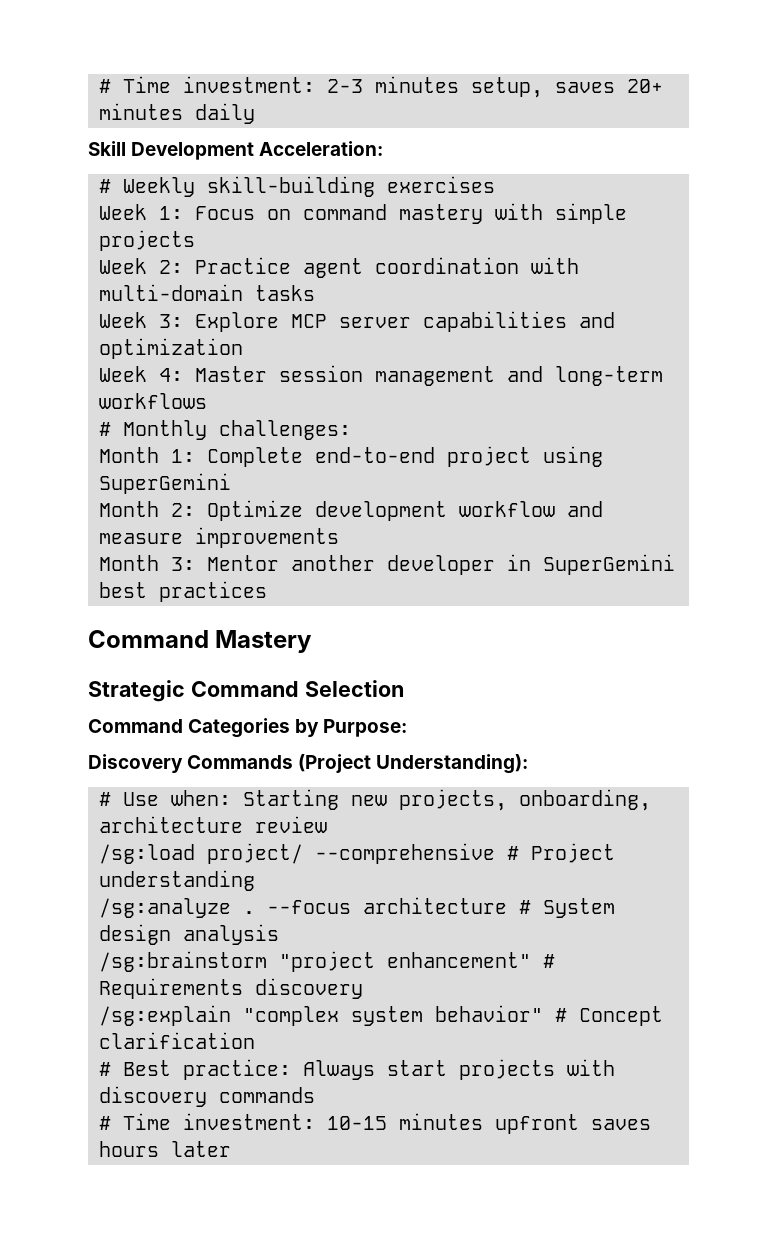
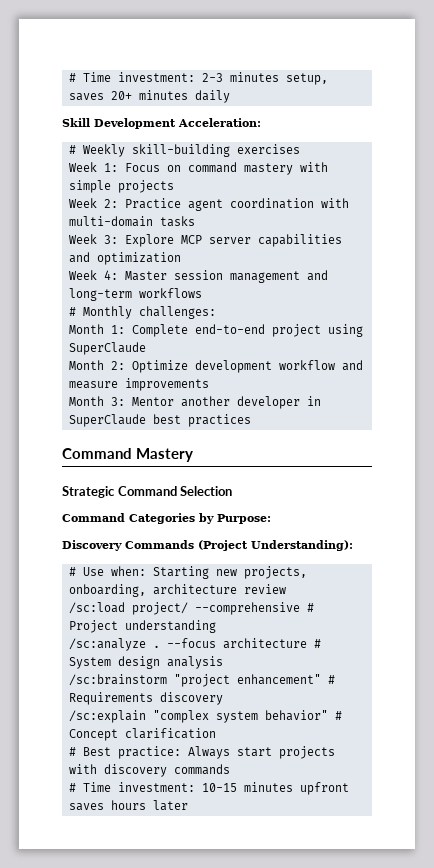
[99,473,232,494] SuperGemini -> [68,342,146,355] SuperClaude
[543,554,676,575] SuperGemini -> [68,414,146,427] SuperClaude
[99,844,196,864] /sg:load -> [68,602,125,614] /sc:load
[99,898,232,918] /sg:analyze -> [68,638,146,651] /sc:analyze
[99,951,268,972] /sg:brainstorm -> [68,674,167,686] /sc:brainstorm
[99,1005,232,1026] /sg:explain -> [68,710,146,723] /sc:explain

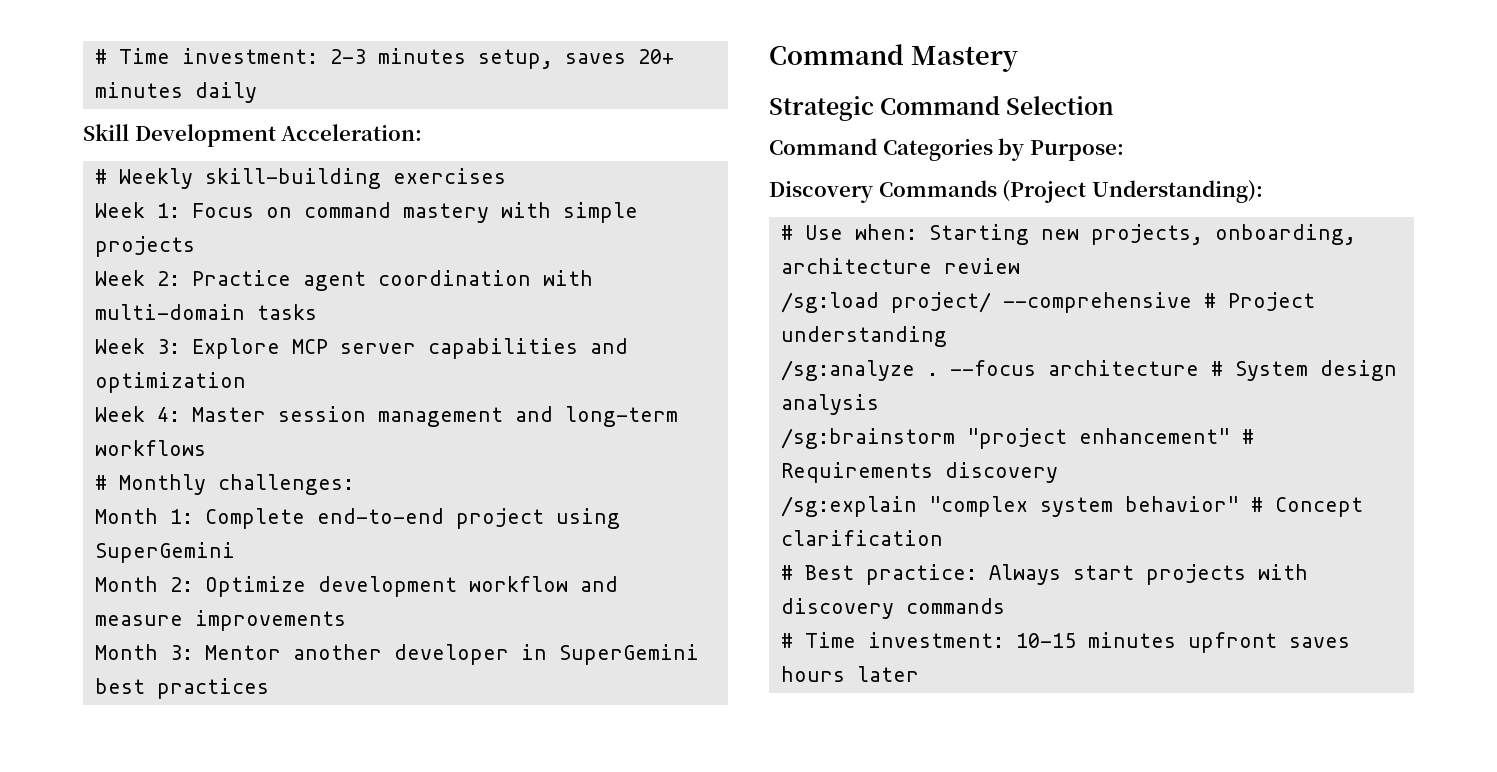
[68,342,146,355] SuperClaude -> [95,542,236,563] SuperGemini
[68,414,146,427] SuperClaude -> [559,644,700,665] SuperGemini
[68,602,125,614] /sc:load -> [781,292,880,313] /sg:load
[68,638,146,651] /sc:analyze -> [781,360,916,381] /sg:analyze
[68,674,167,686] /sc:brainstorm -> [781,428,956,449] /sg:brainstorm
[68,710,146,723] /sc:explain -> [781,496,918,517] /sg:explain

